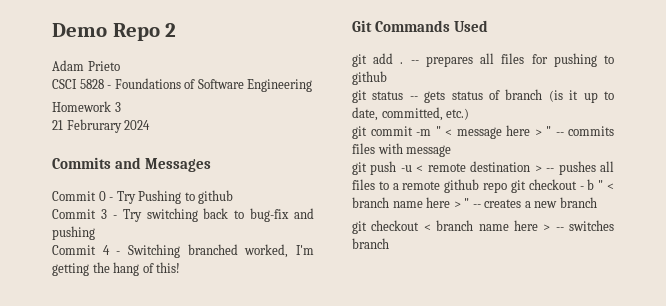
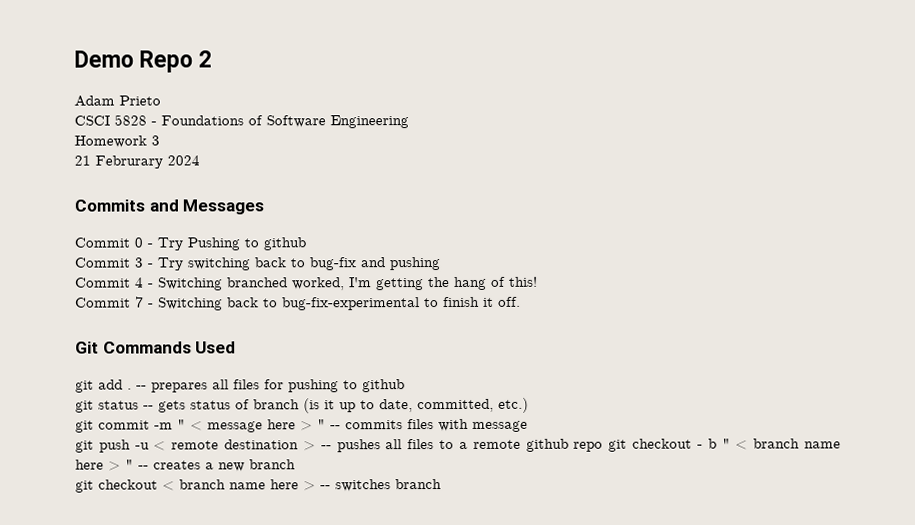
(181, 267) none -> [75,296,521,311] // Commit 7 - Switching back to bug-fix-experimental to finish it off.

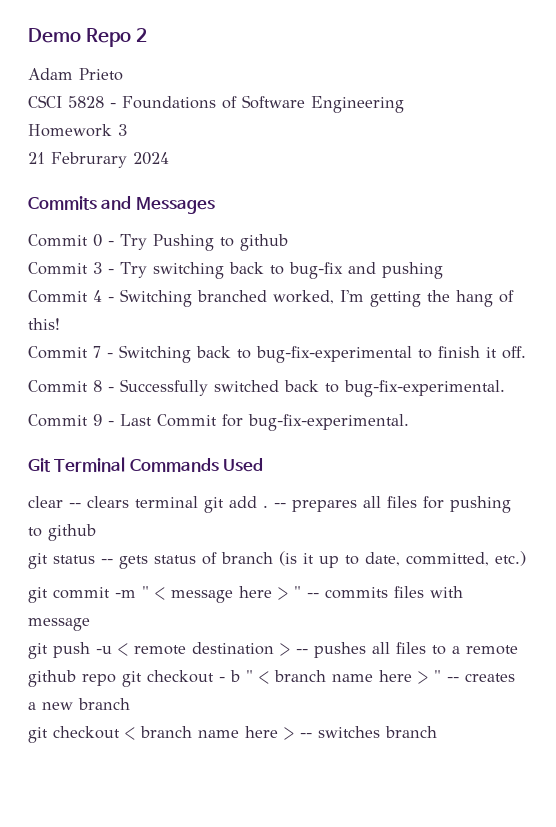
(521, 301) none -> [28,379,505,397] [28,414,409,431] // Commit 8 - Successfully switched back to bug-fix-experimental. // Commit 9 - Last Commit for bug-fix-experimental.
(99, 347) none -> [54,457,126,472] Terminal
(237, 347) none -> [28,496,198,508] clear -- clears terminal

